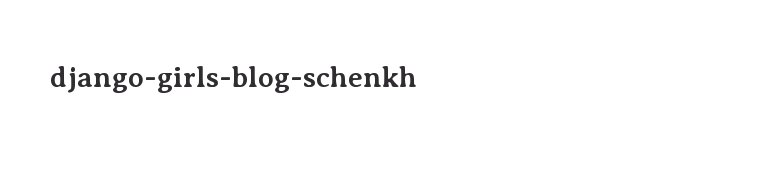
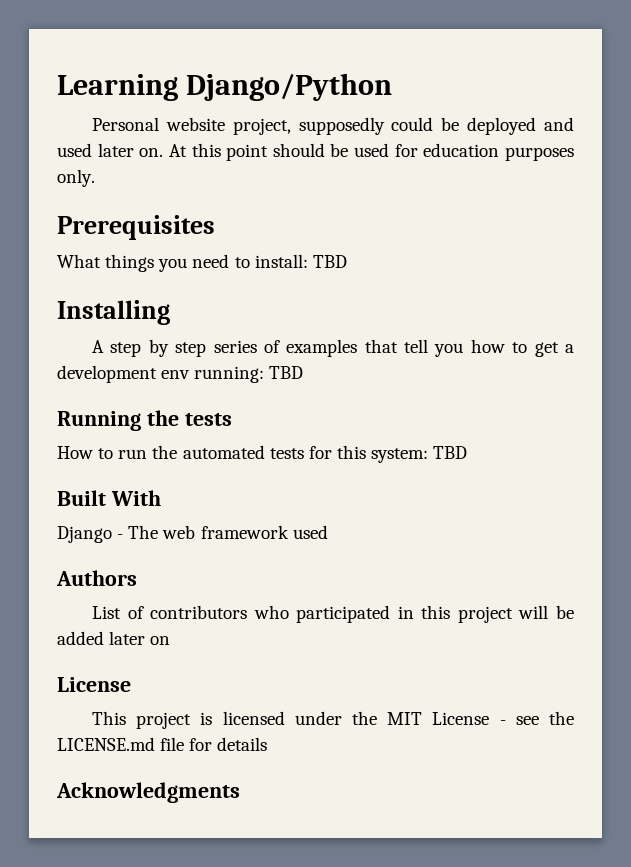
[50,66,417,93] django-girls-blog-schenkh -> [57,73,392,101] [91,117,575,135] [57,143,574,161] [57,169,95,187] [57,215,215,240] [57,254,347,272] [57,300,170,325] [91,339,575,357] [57,365,304,383] [57,410,232,431] [57,445,468,463] [57,490,161,506] [57,525,328,543] [56,570,137,586] [91,605,575,623] [57,631,171,645] [57,677,131,692] [91,711,575,729] [57,737,268,751] [56,782,240,803] Learning Django/Python // Personal website project, supposedly could be deployed and used later on. At this point should be used for education purposes only. // Prerequisites // What things you need to install: TBD // Installing // A step by step series of examples that tell you how to get a development env running: TBD // Running the tests // How to run the automated tests for this system: TBD // Built With // Django - The web framework used // Authors // List of contributors who participated in this project will be added later on // License // This project is licensed under the MIT License - see the LICENSE.md file for details // Acknowledgments

